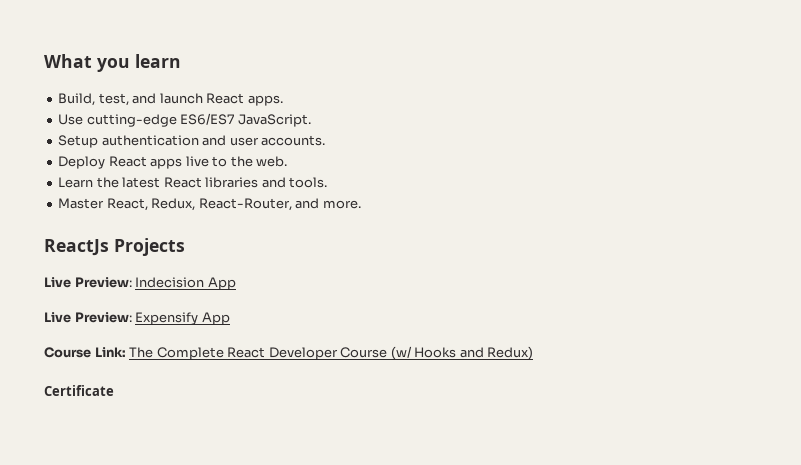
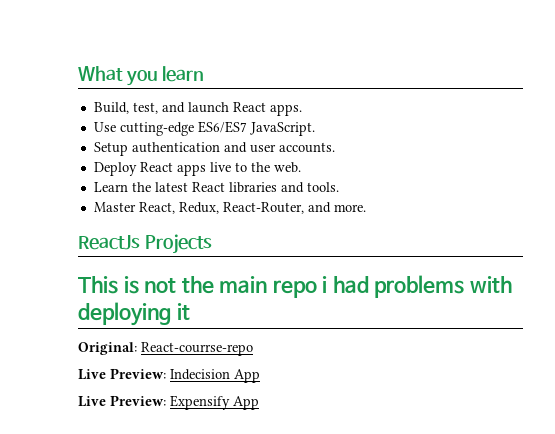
(185, 247) none -> [78,275,512,298] [78,302,190,326] [78,342,253,356] // This is not the main repo i had problems with deploying it // Original: React-courrse-repo
[44,346,534,360] [44,385,114,396] // Course Link: The Complete React Developer Course (w/ Hooks and Redux) // Certificate -> (259, 403) none

